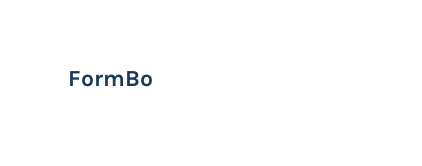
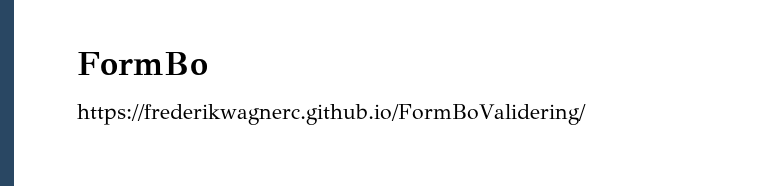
(153, 79) none -> [77,104,586,125] // https://frederikwagnerc.github.io/FormBoValidering/

